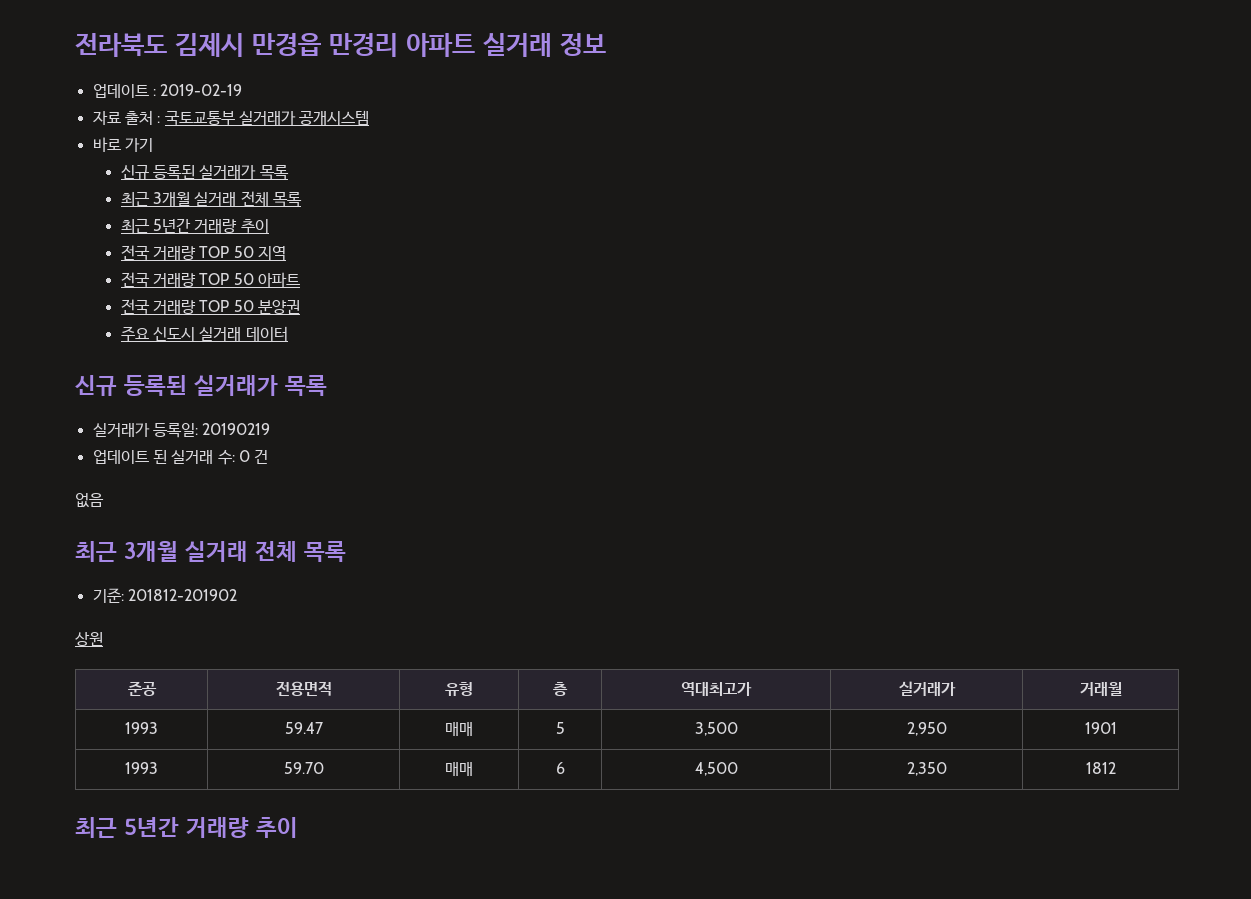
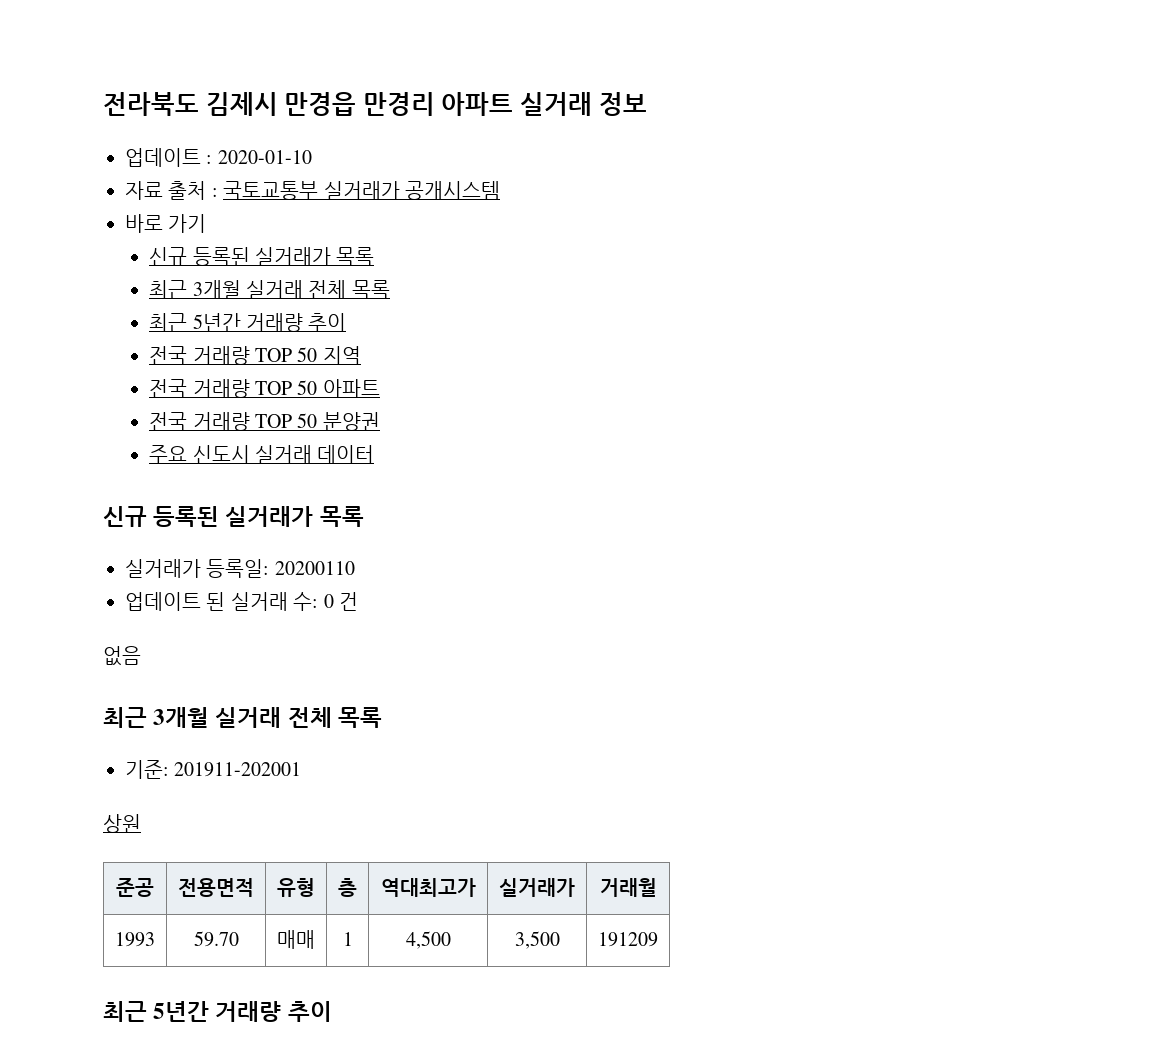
[160,84,243,96] 2019-02-19 -> [217,150,312,164] 2020-01-10
[202,423,271,435] 20190219 -> [274,561,355,575] 20200110
[127,589,237,601] 201812-201902 -> [174,762,302,777] 201911-202001
[125,722,158,734] [284,722,323,734] [445,722,473,736] [555,722,565,734] [694,722,738,736] [906,722,947,736] [1084,722,1117,734] // 1993 | 59.47 | 매매 | 5 | 3,500 | 2,950 | 1901 -> (657, 887) none
[555,762,565,774] 6 -> [342,932,353,946] 1
[906,762,947,776] [1085,762,1116,774] 2,350 | 1812 -> [514,931,560,949] [598,932,658,947] 3,500 | 191209

